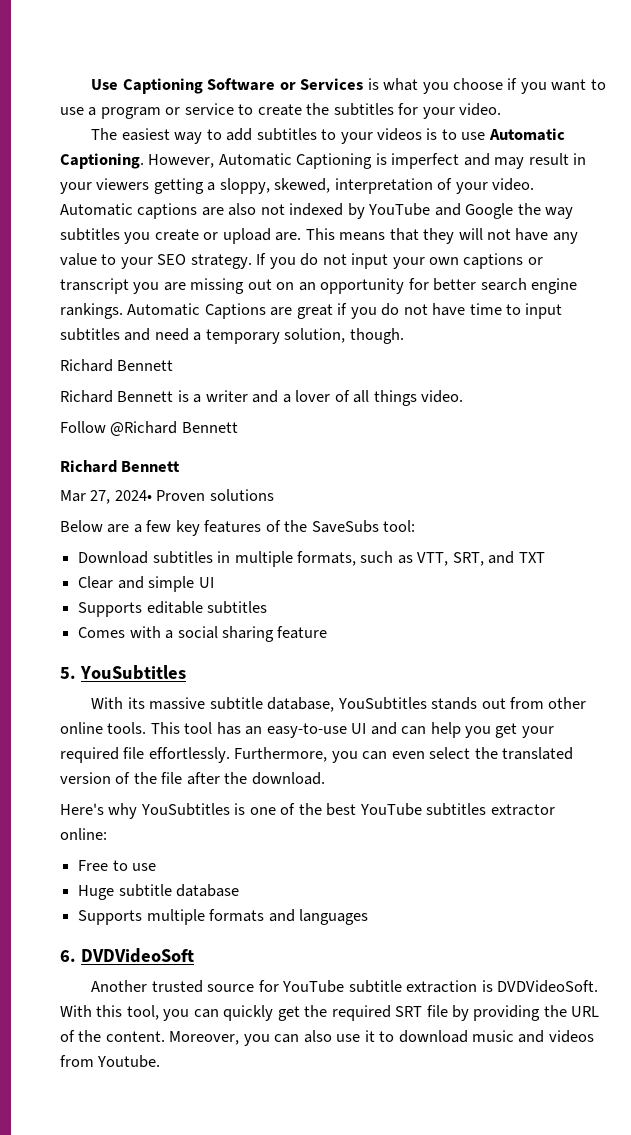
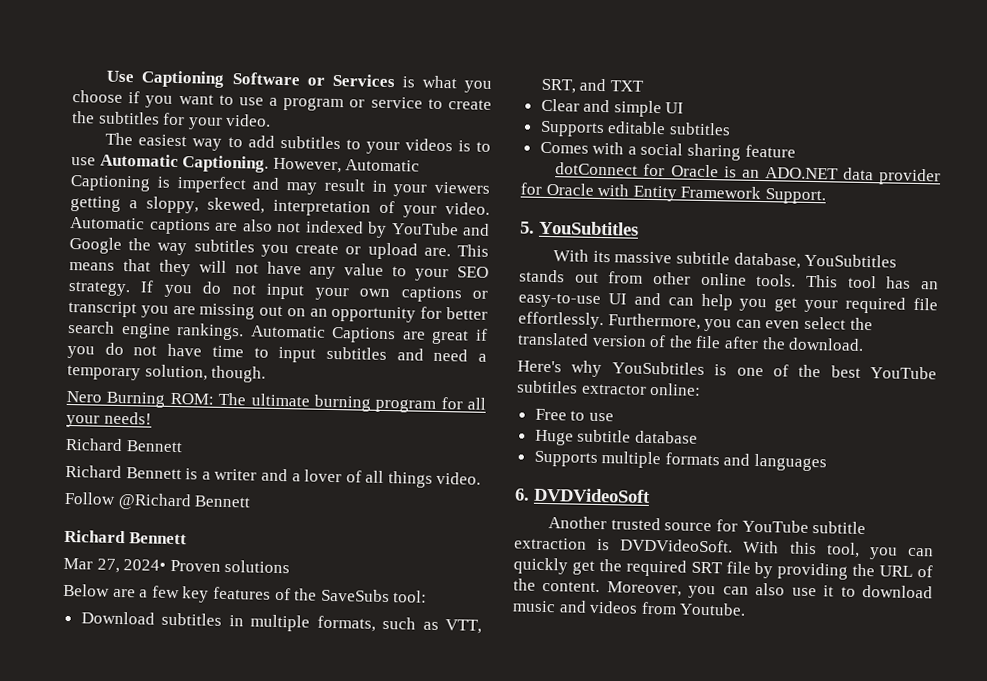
(404, 336) none -> [66,390,486,413] [66,411,152,428] // Nero Burning ROM: The ultimate burning program for all your needs!
(328, 632) none -> [555,162,941,186] [520,182,826,205] // dotConnect for Oracle is an ADO.NET data provider for Oracle with Entity Framework Support.

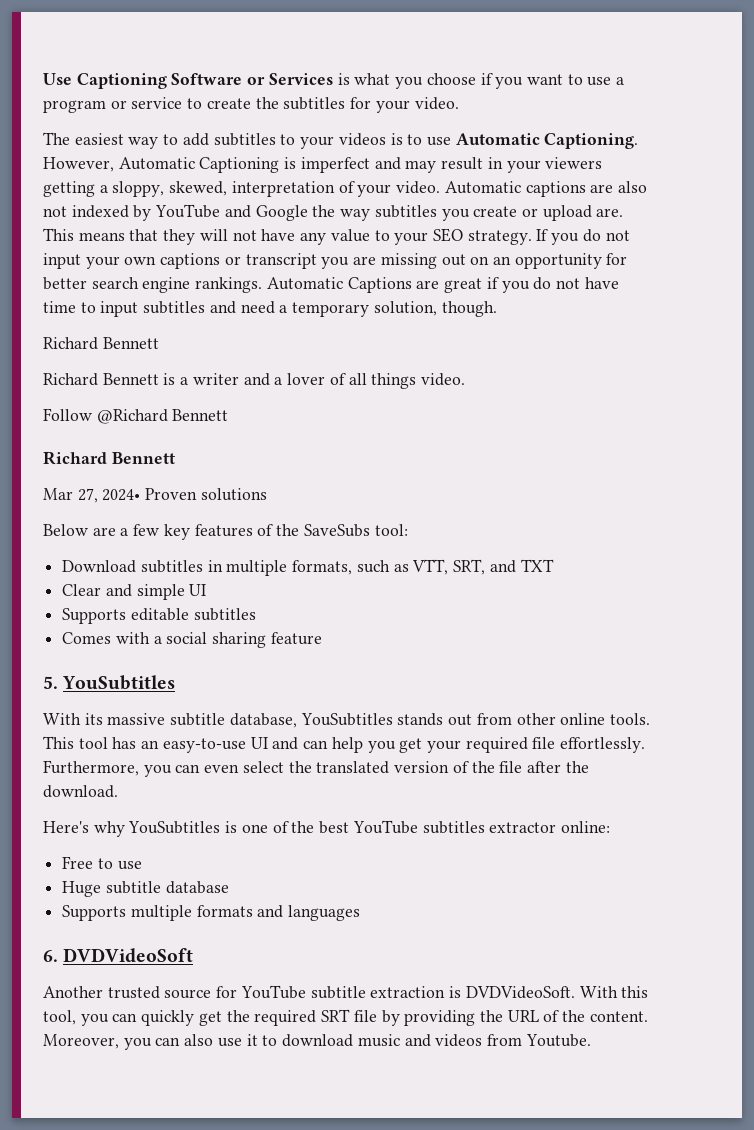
[66,390,486,413] [66,411,152,428] // Nero Burning ROM: The ultimate burning program for all your needs! -> (497, 309) none
[555,162,941,186] [520,182,826,205] // dotConnect for Oracle is an ADO.NET data provider for Oracle with Entity Framework Support. -> (322, 638) none

